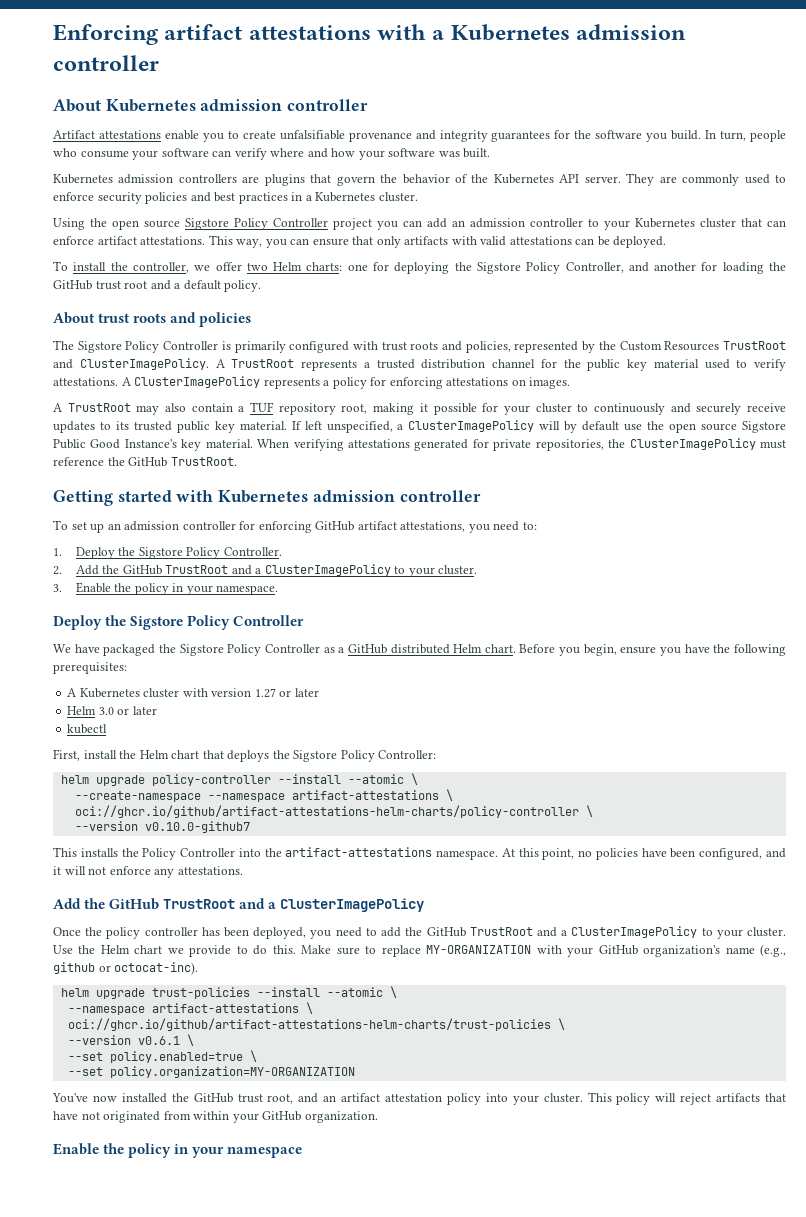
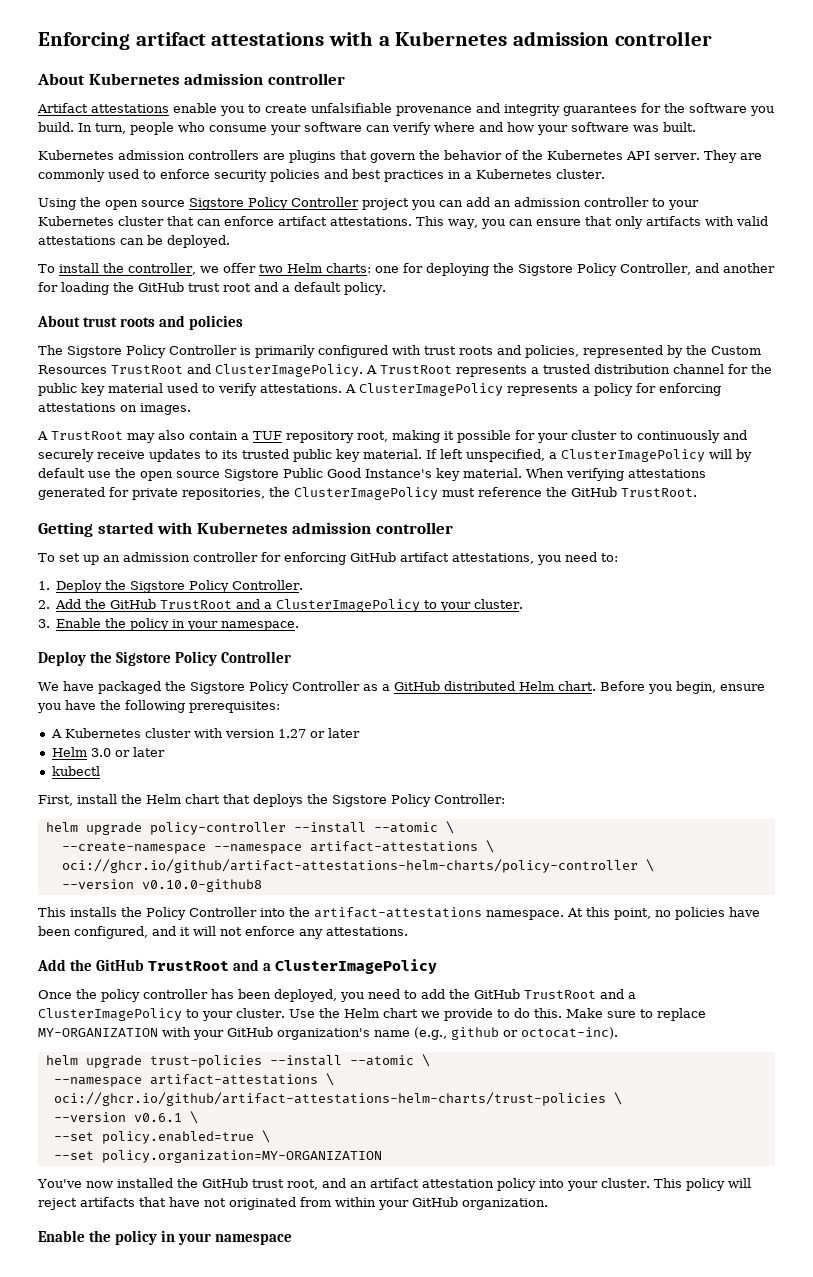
[144,821,250,833] v0.10.0-github7 -> [141,879,262,892] v0.10.0-github8

